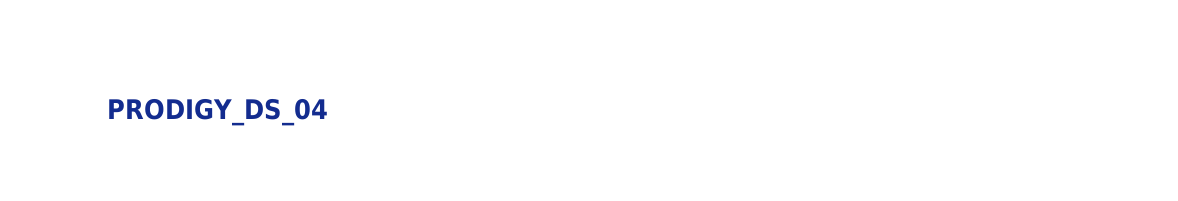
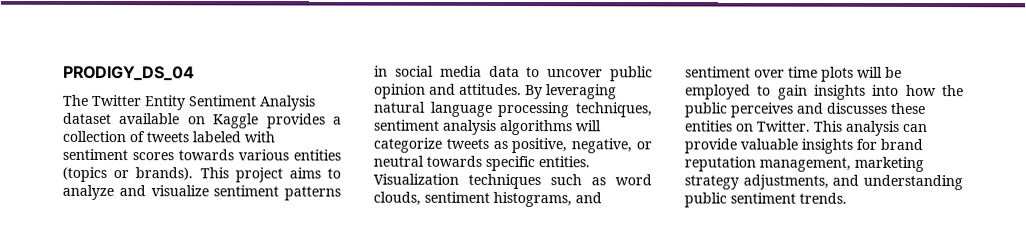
(328, 112) none -> [63,94,316,111] [62,112,341,129] [62,130,275,143] [62,148,341,161] [62,166,341,183] [62,184,341,201] [374,65,653,82] [374,83,617,100] [374,101,653,118] [373,119,601,136] [373,137,652,154] [373,155,590,172] [373,173,652,190] [373,191,602,208] [685,66,902,82] [685,84,964,100] [684,102,926,118] [684,120,927,136] [684,138,923,154] [684,156,924,173] [684,174,963,191] [684,192,847,208] // The Twitter Entity Sentiment Analysis dataset available on Kaggle provides a collection of tweets labeled with sentiment scores towards various entities (topics or brands). This project aims to analyze and visualize sentiment patterns in social media data to uncover public opinion and attitudes. By leveraging natural language processing techniques, sentiment analysis algorithms will categorize tweets as positive, negative, or neutral towards specific entities. Visualization techniques such as word clouds, sentiment histograms, and sentiment over time plots will be employed to gain insights into how the public perceives and discusses these entities on Twitter. This analysis can provide valuable insights for brand reputation management, marketing strategy adjustments, and understanding public sentiment trends.

